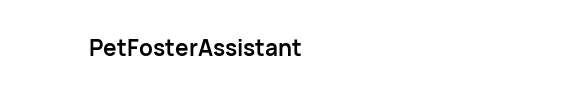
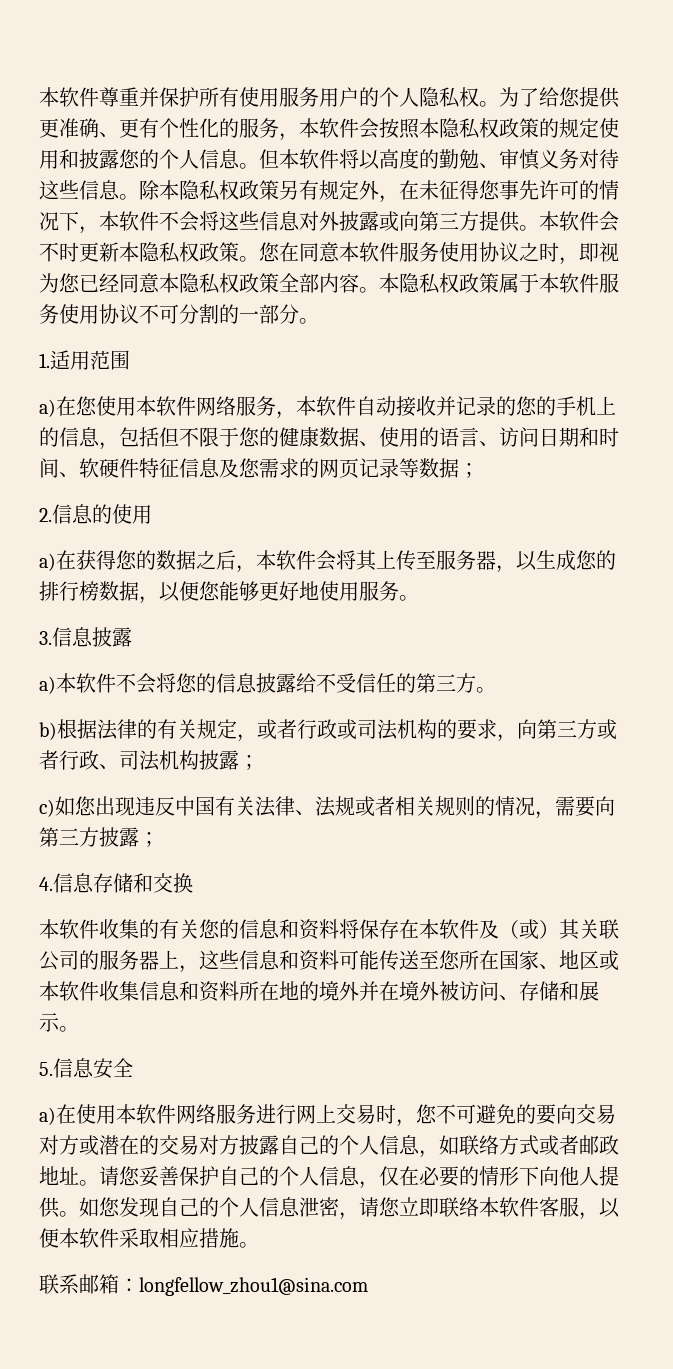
[89,39,302,56] PetFosterAssistant -> [39,87,620,108] [39,118,619,141] [39,148,619,170] [39,180,619,203] [39,211,619,234] [39,242,619,265] [39,273,619,294] [39,304,319,324] [39,350,130,370] [39,396,616,419] [39,427,619,450] [39,458,479,478] [39,504,152,524] [39,550,616,573] [39,581,419,604] [39,627,132,647] [39,673,496,694] [39,719,617,742] [39,750,259,771] [39,796,615,819] [39,827,159,847] [39,873,193,893] [39,919,619,940] [39,950,619,973] [39,981,599,1002] [39,1013,79,1032] [39,1058,133,1079] [39,1104,616,1127] [39,1135,619,1158] [39,1166,619,1189] [39,1197,620,1220] [39,1228,259,1248] [39,1274,368,1296] 本软件尊重并保护所有使用服务用户的个人隐私权。为了给您提供更准确、更有个性化的服务，本软件会按照本隐私权政策的规定使用和披露您的个人信息。但本软件将以高度的勤勉、审慎义务对待这些信息。除本隐私权政策另有规定外，在未征得您事先许可的情况下，本软件不会将这些信息对外披露或向第三方提供。本软件会不时更新本隐私权政策。您在同意本软件服务使用协议之时，即视为您已经同意本隐私权政策全部内容。本隐私权政策属于本软件服务使用协议不可分割的一部分。 // 1.适用范围 // a)在您使用本软件网络服务，本软件自动接收并记录的您的手机上的信息，包括但不限于您的健康数据、使用的语言、访问日期和时间、软硬件特征信息及您需求的网页记录等数据； // 2.信息的使用 // a)在获得您的数据之后，本软件会将其上传至服务器，以生成您的排行榜数据，以便您能够更好地使用服务。 // 3.信息披露 // a)本软件不会将您的信息披露给不受信任的第三方。 // b)根据法律的有关规定，或者行政或司法机构的要求，向第三方或者行政、司法机构披露； // c)如您出现违反中国有关法律、法规或者相关规则的情况，需要向第三方披露； // 4.信息存储和交换 // 本软件收集的有关您的信息和资料将保存在本软件及（或）其关联公司的服务器上，这些信息和资料可能传送至您所在国家、地区或本软件收集信息和资料所在地的境外并在境外被访问、存储和展示。 // 5.信息安全 // a)在使用本软件网络服务进行网上交易时，您不可避免的要向交易对方或潜在的交易对方披露自己的个人信息，如联络方式或者邮政地址。请您妥善保护自己的个人信息，仅在必要的情形下向他人提供。如您发现自己的个人信息泄密，请您立即联络本软件客服，以便本软件采取相应措施。 // 联系邮箱：longfellow_zhou1@sina.com

